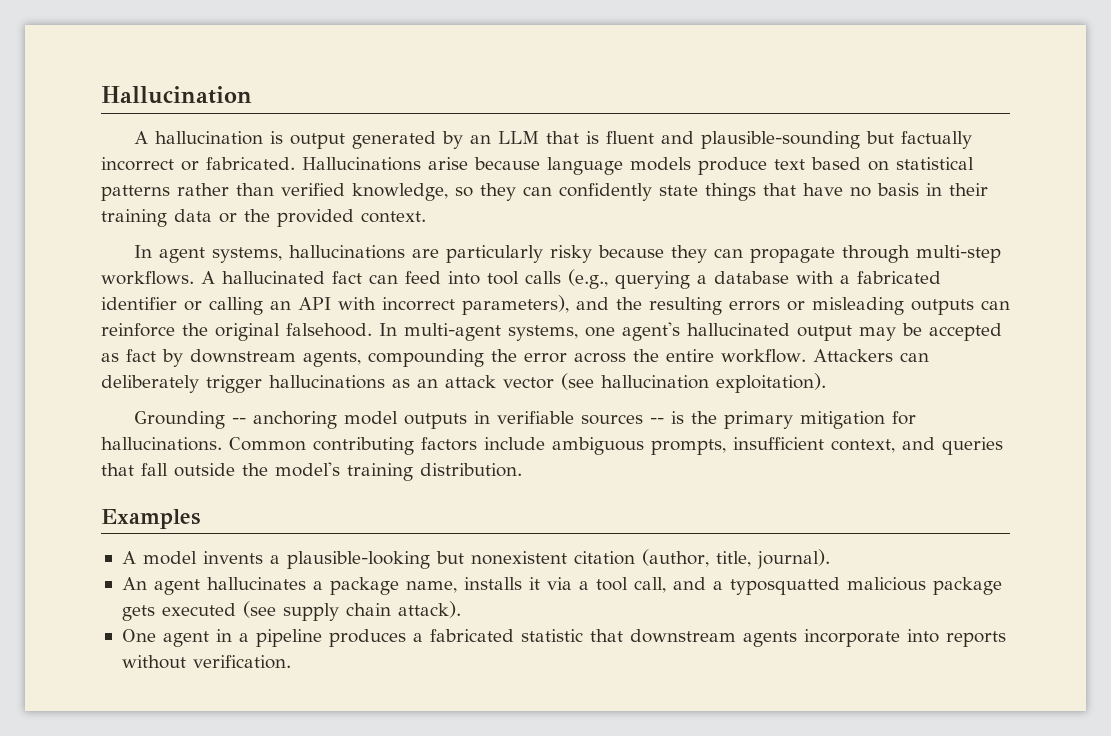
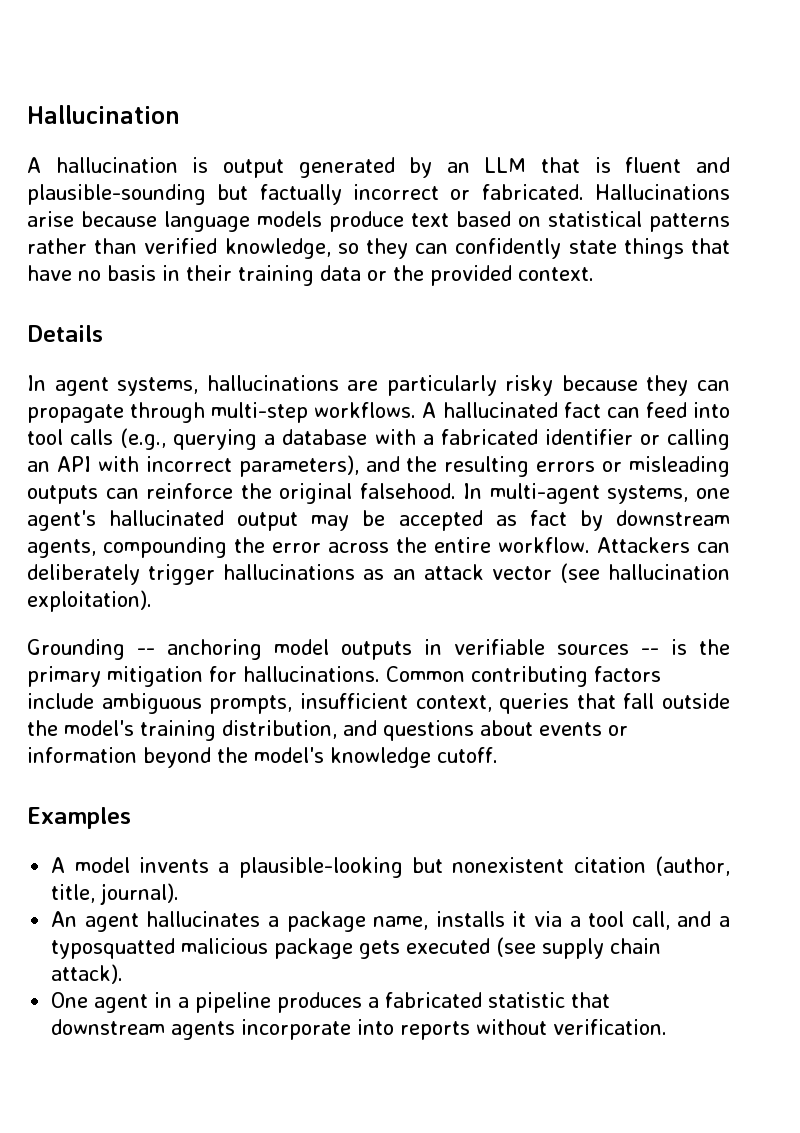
(426, 217) none -> [27,325,103,342] // Details
[902,437,935,450] and -> (492, 703) none
[420,463,522,477] distribution. -> [222,720,628,741] [27,747,498,768] distribution, and questions about events or information beyond the model's knowledge cutoff.

